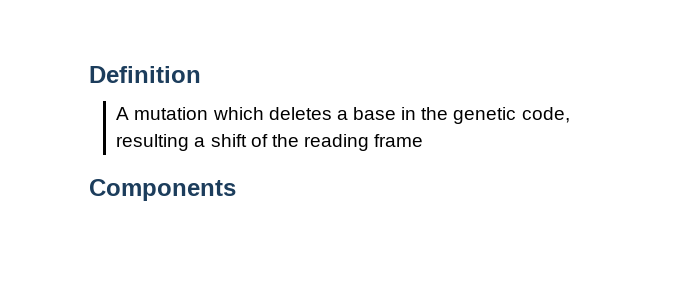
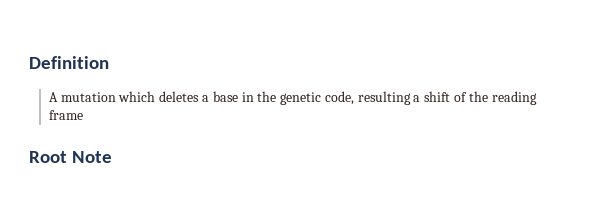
[89,179,236,201] Components -> [29,151,112,163] Root Note

